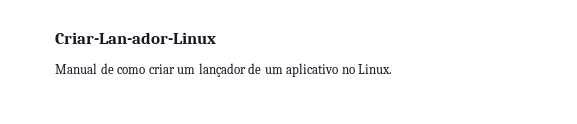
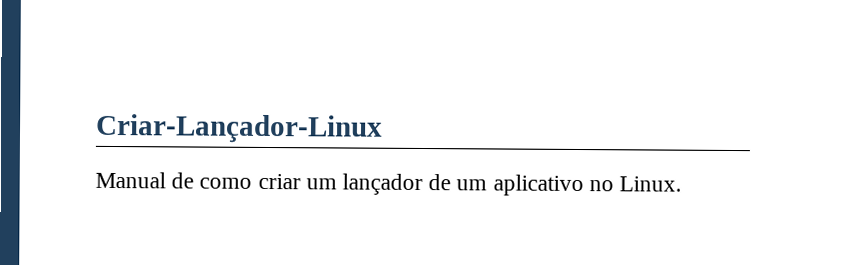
[55,32,216,44] Criar-Lan-ador-Linux -> [95,113,383,144] Criar-Lançador-Linux

